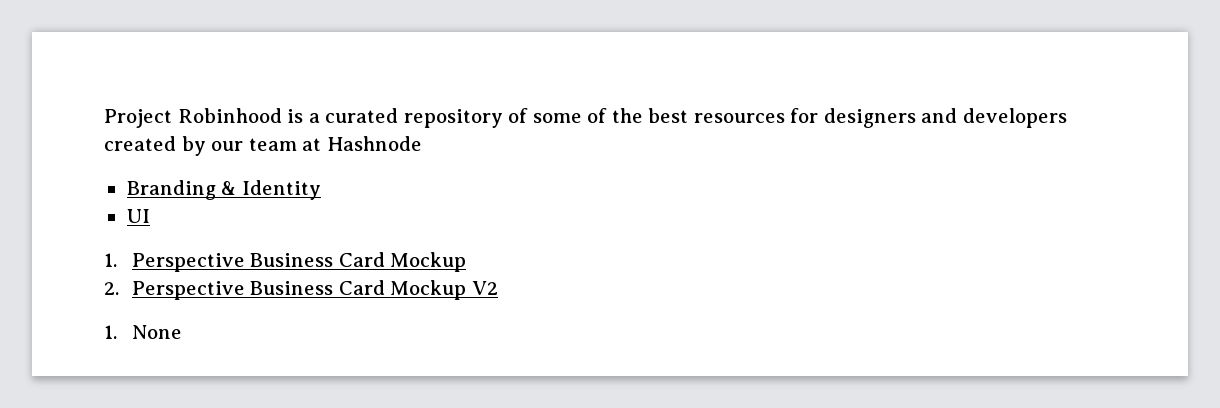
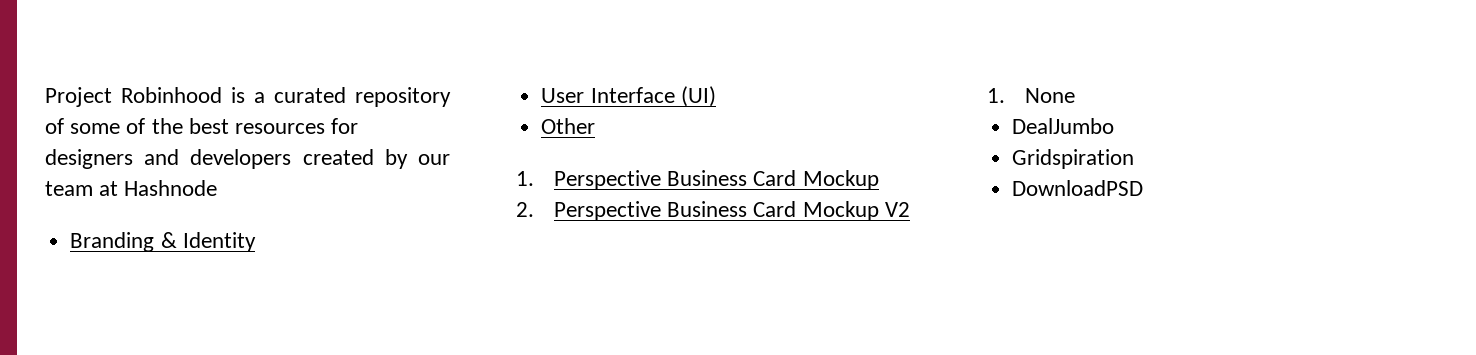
[126,209,150,223] UI -> [541,86,716,107] [541,118,596,134] User Interface (UI) // Other
(182, 332) none -> [1012,118,1115,134] [1012,149,1135,169] [1012,180,1144,196] // DealJumbo // Gridspiration // DownloadPSD

